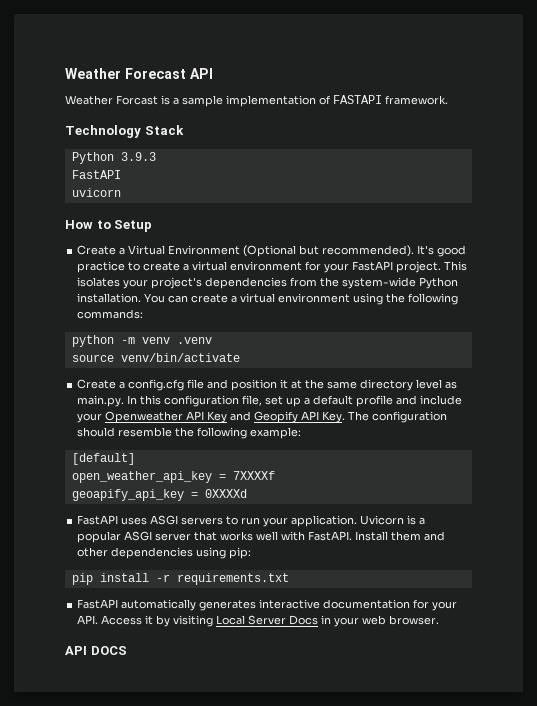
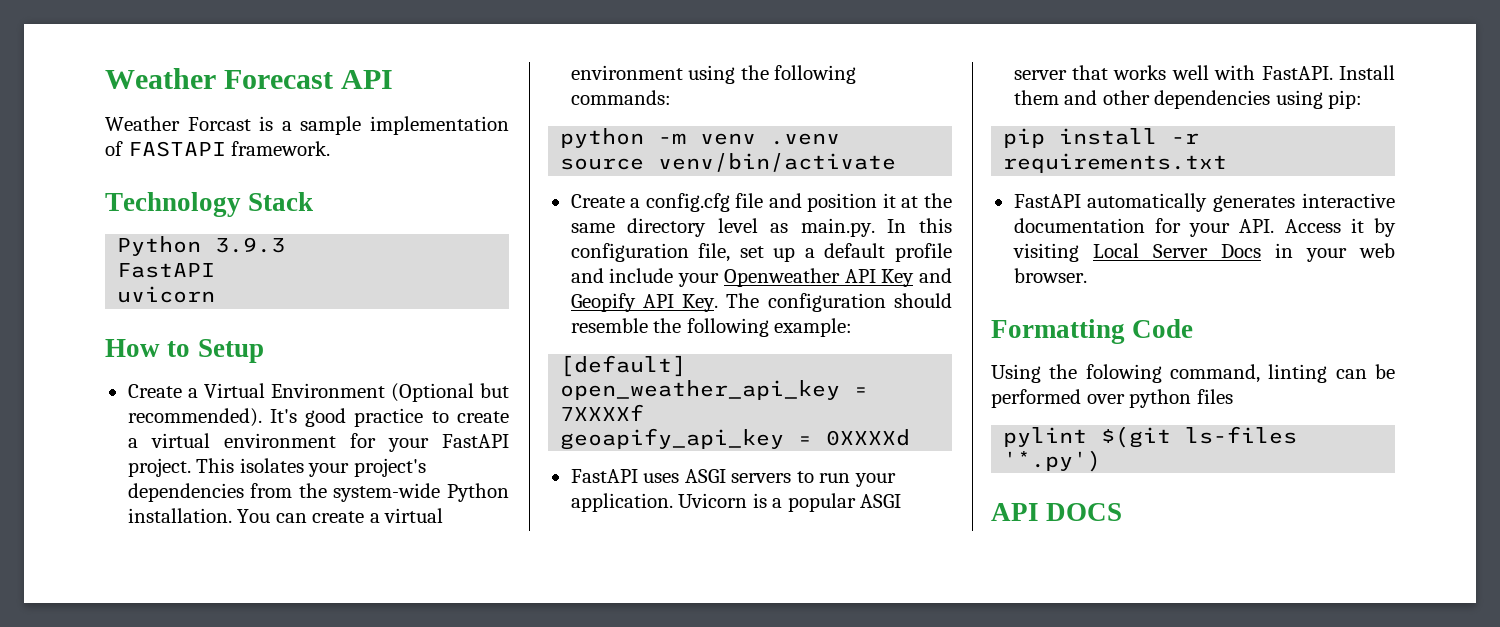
(440, 620) none -> [991,319,1194,344] [991,364,1395,383] [991,389,1233,408] [1003,426,1298,448] [1003,450,1102,472] // Formatting Code // Using the folowing command, linting can be performed over python files // pylint $(git ls-files '*.py')

